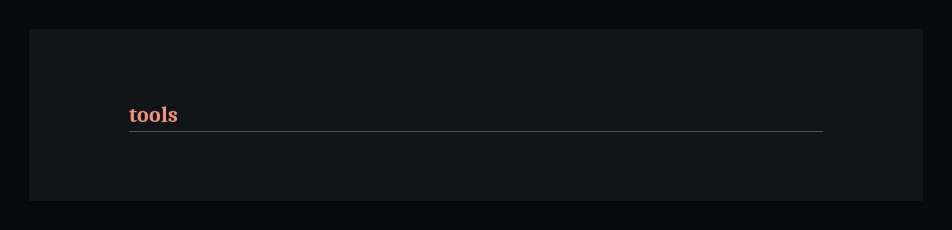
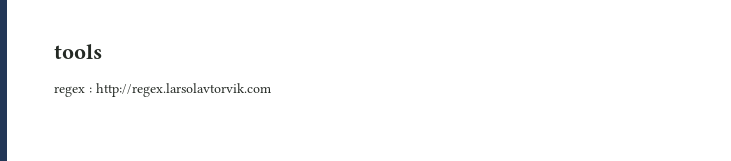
(178, 114) none -> [54,83,271,97] // regex : http://regex.larsolavtorvik.com

